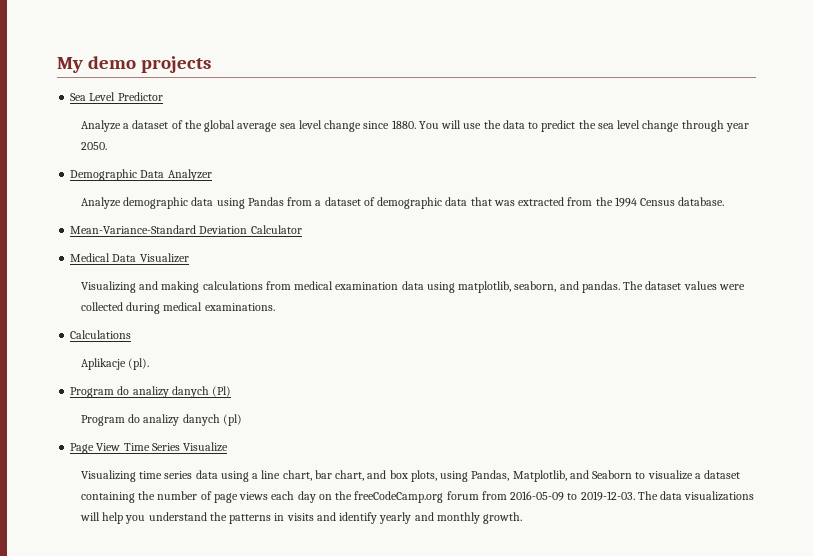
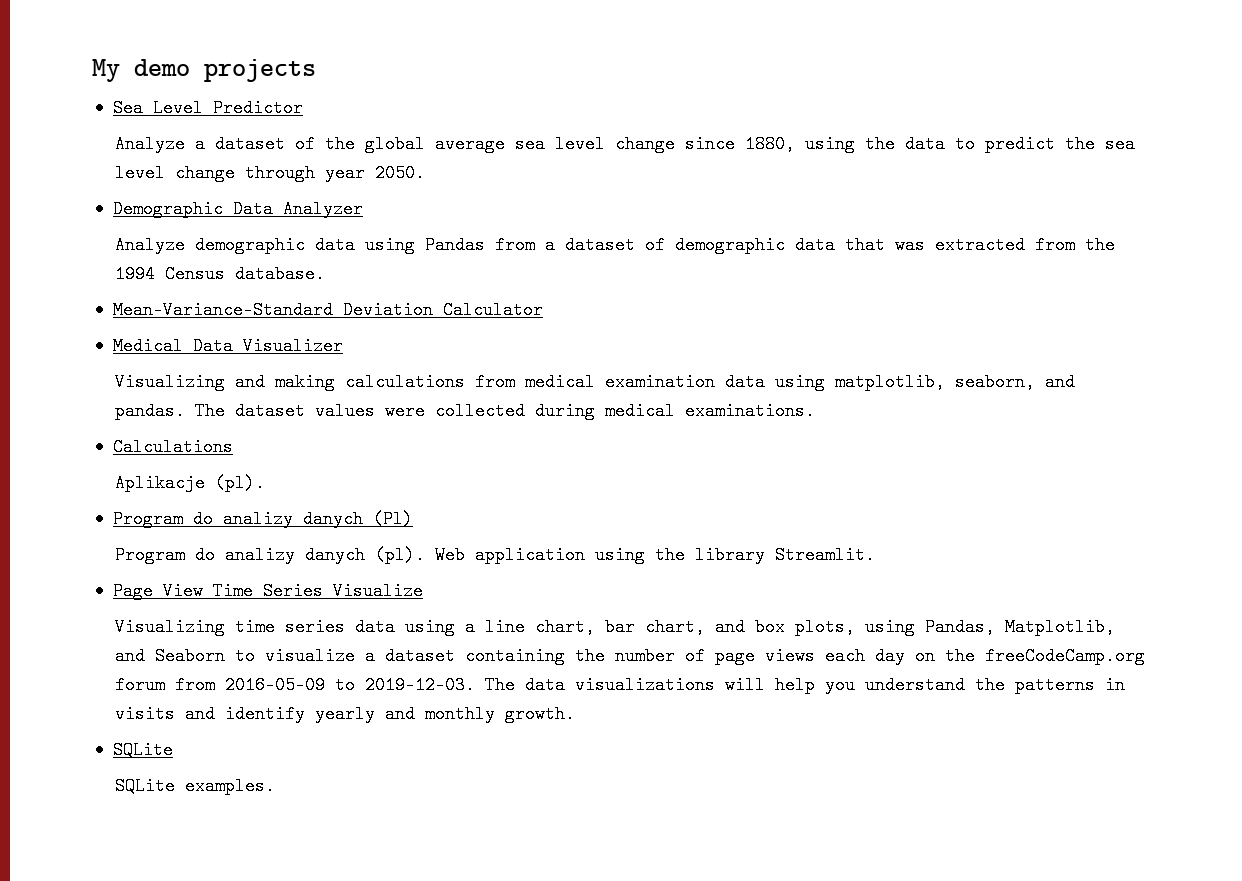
[391,120,482,129] 1880. You will use -> [744,135,855,153] 1880, using
[222,414,242,426] (pl) -> [374,546,875,564] (pl). Web application using the library Streamlit.
(523, 518) none -> [112,741,173,759] [114,777,275,795] // SQLite // SQLite examples.

